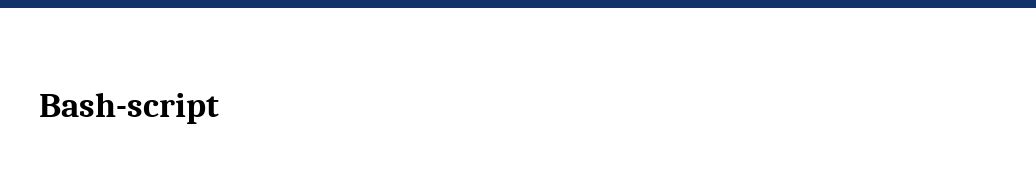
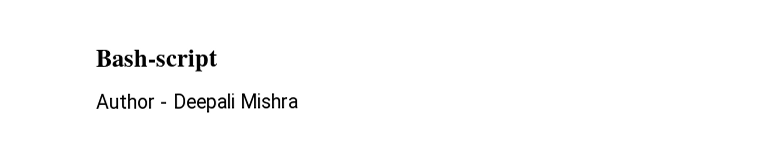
(219, 108) none -> [96,93,299,113] // Author - Deepali Mishra

